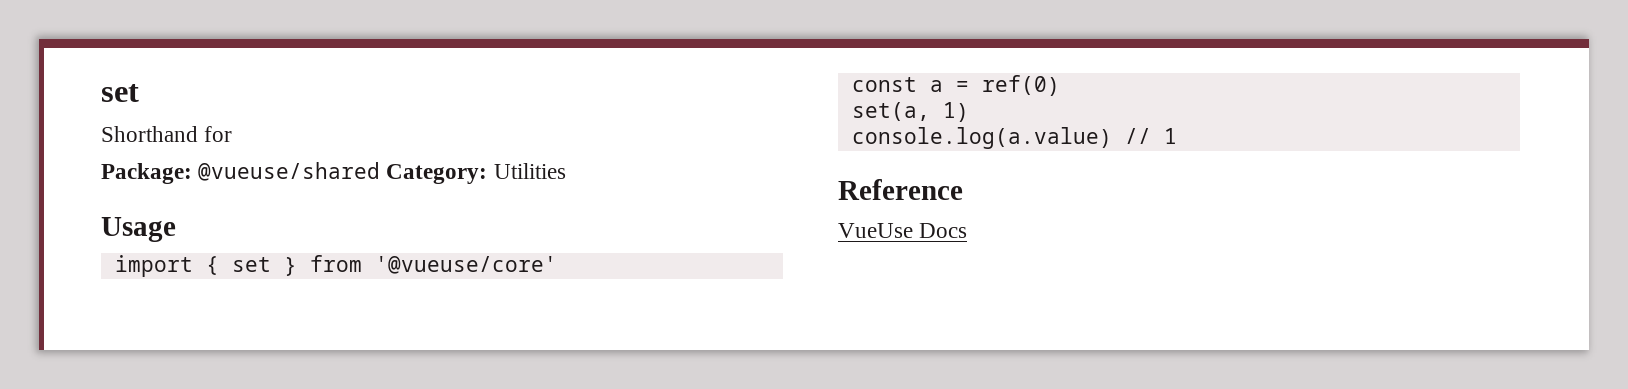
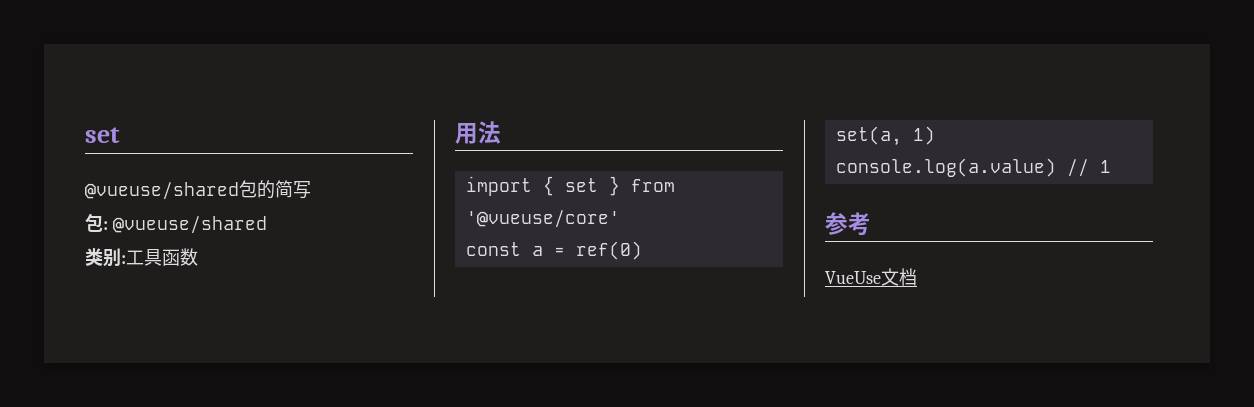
[101,126,233,142] [101,162,566,184] [101,217,176,242] Shorthand for // Package: @vueuse/shared Category: Utilities // Usage -> [85,180,311,200] [85,213,267,234] [85,248,198,267] [455,121,501,144] @vueuse/shared包的简写 // 包: @vueuse/shared // 类别:工具函数 // 用法
[838,179,963,200] Reference -> [825,212,871,236] 参考
[919,223,968,238] Docs -> [881,268,917,286] 文档

